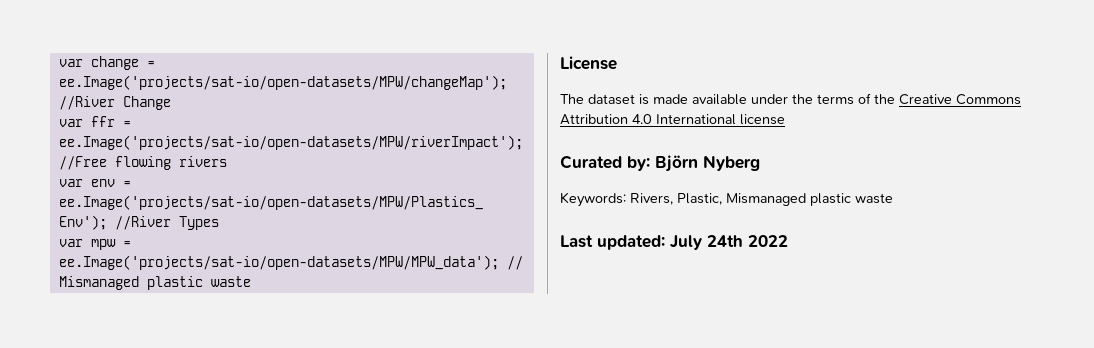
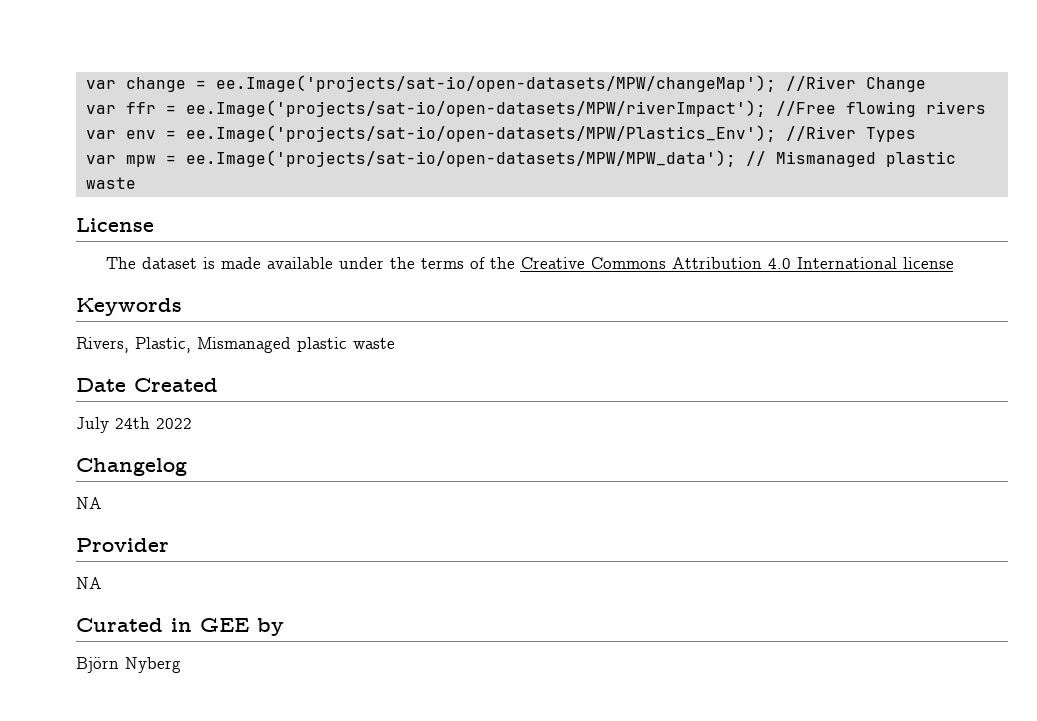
[560,155,760,172] [560,192,626,207] Curated by: Björn Nyberg // Keywords: -> [76,298,182,316] Keywords //
[560,235,665,250] Last updated: -> [76,378,218,392] Date Created //
(788, 241) none -> [76,458,187,476] [76,497,102,509] [76,538,169,552] [76,577,102,589] [76,618,284,636] [76,657,181,673] // Changelog // NA // Provider // NA // Curated in GEE by // Björn Nyberg

